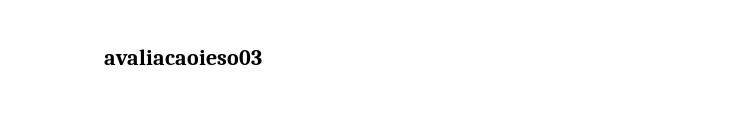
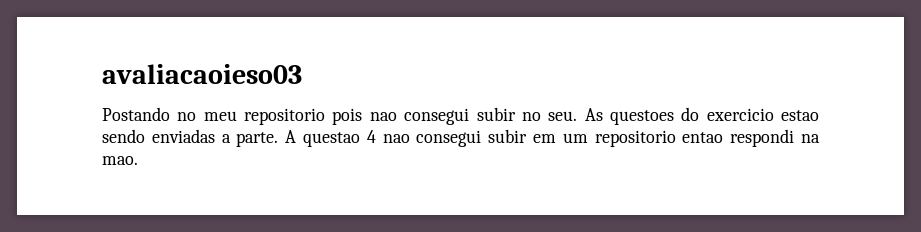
(262, 57) none -> [102,107,819,125] [102,129,820,147] [102,156,138,165] // Postando no meu repositorio pois nao consegui subir no seu. As questoes do exercicio estao sendo enviadas a parte. A questao 4 nao consegui subir em um repositorio entao respondi na mao.

